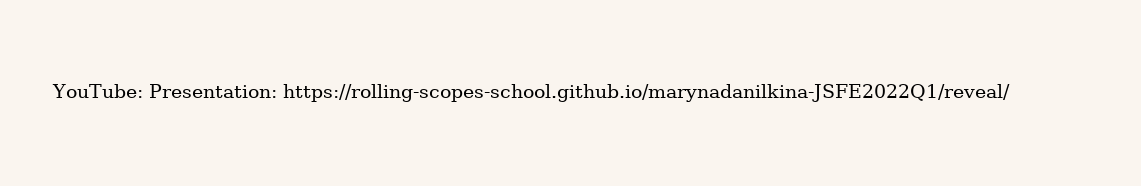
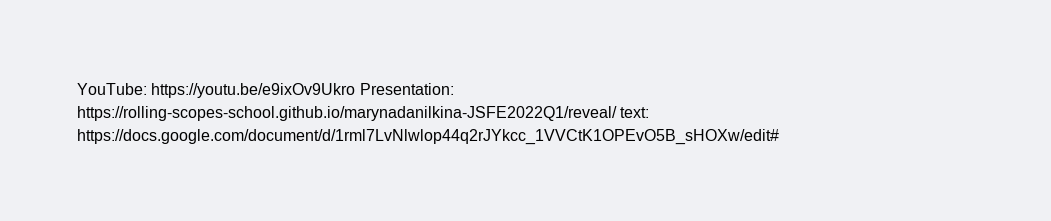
(143, 91) none -> [151,83,356,98] https://youtu.be/e9ixOv9Ukro
(1010, 93) none -> [620,107,650,118] [77,129,779,145] text: https://docs.google.com/document/d/1rml7LvNlwlop44q2rJYkcc_1VVCtK1OPEvO5B_sHOXw/edit#

